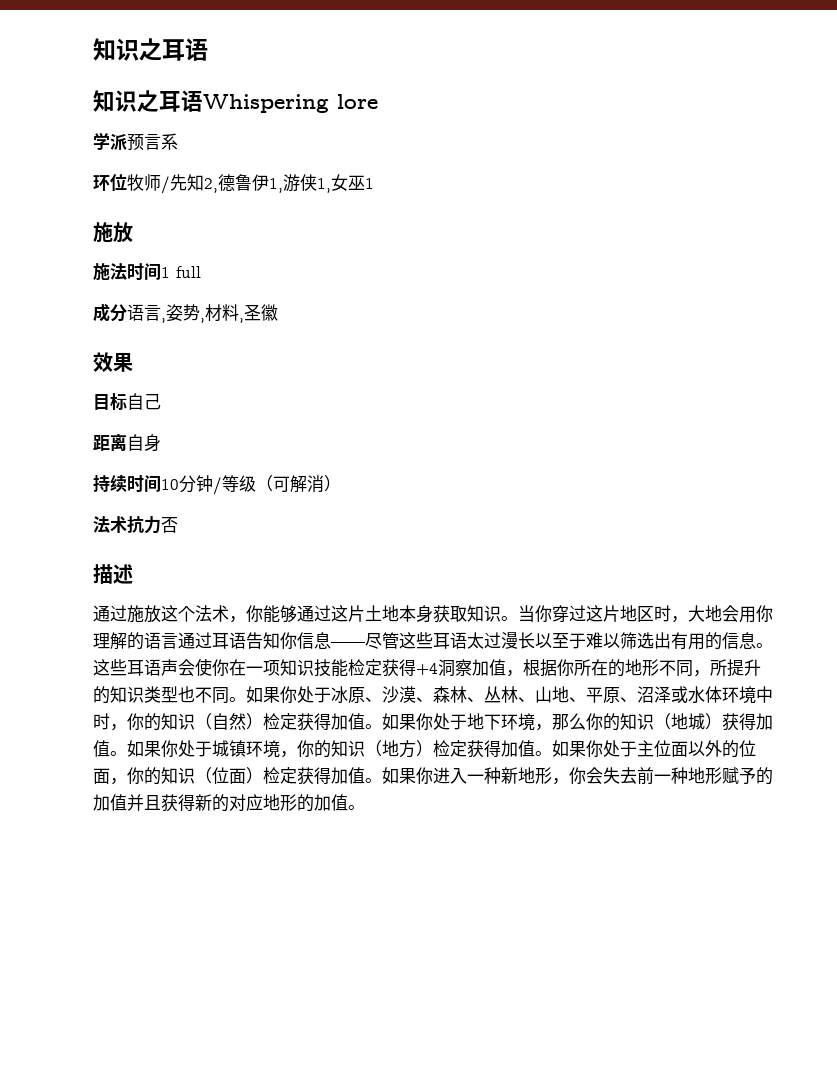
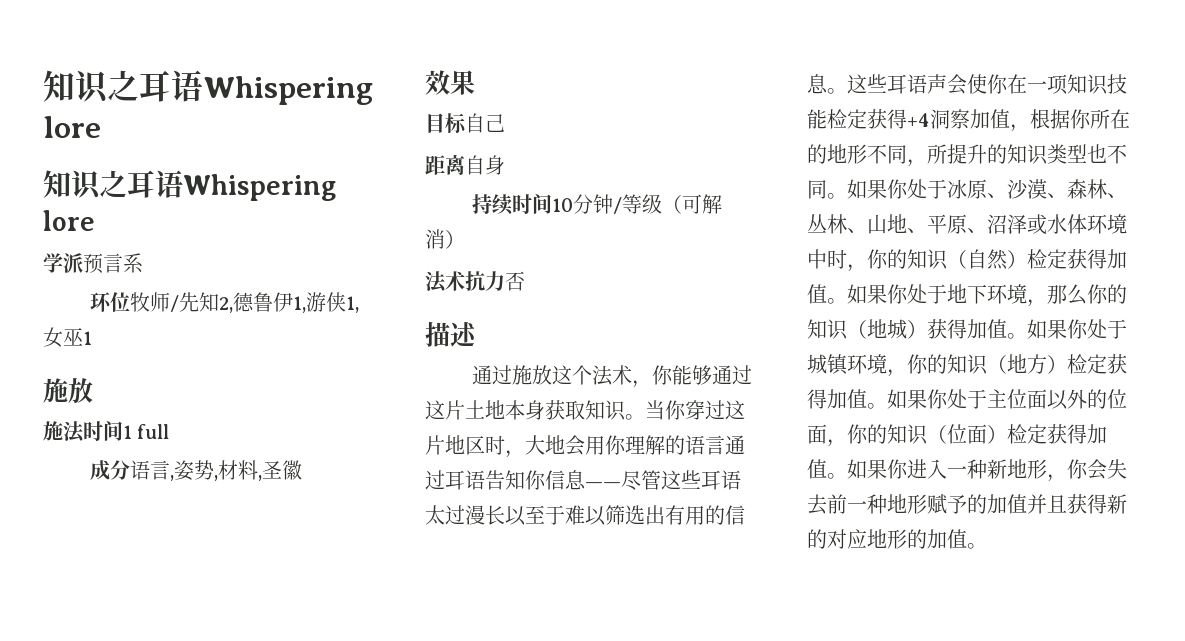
[93,38,208,61] 知识之耳语 -> [43,70,373,105] [43,116,101,138] 知识之耳语Whispering lore

